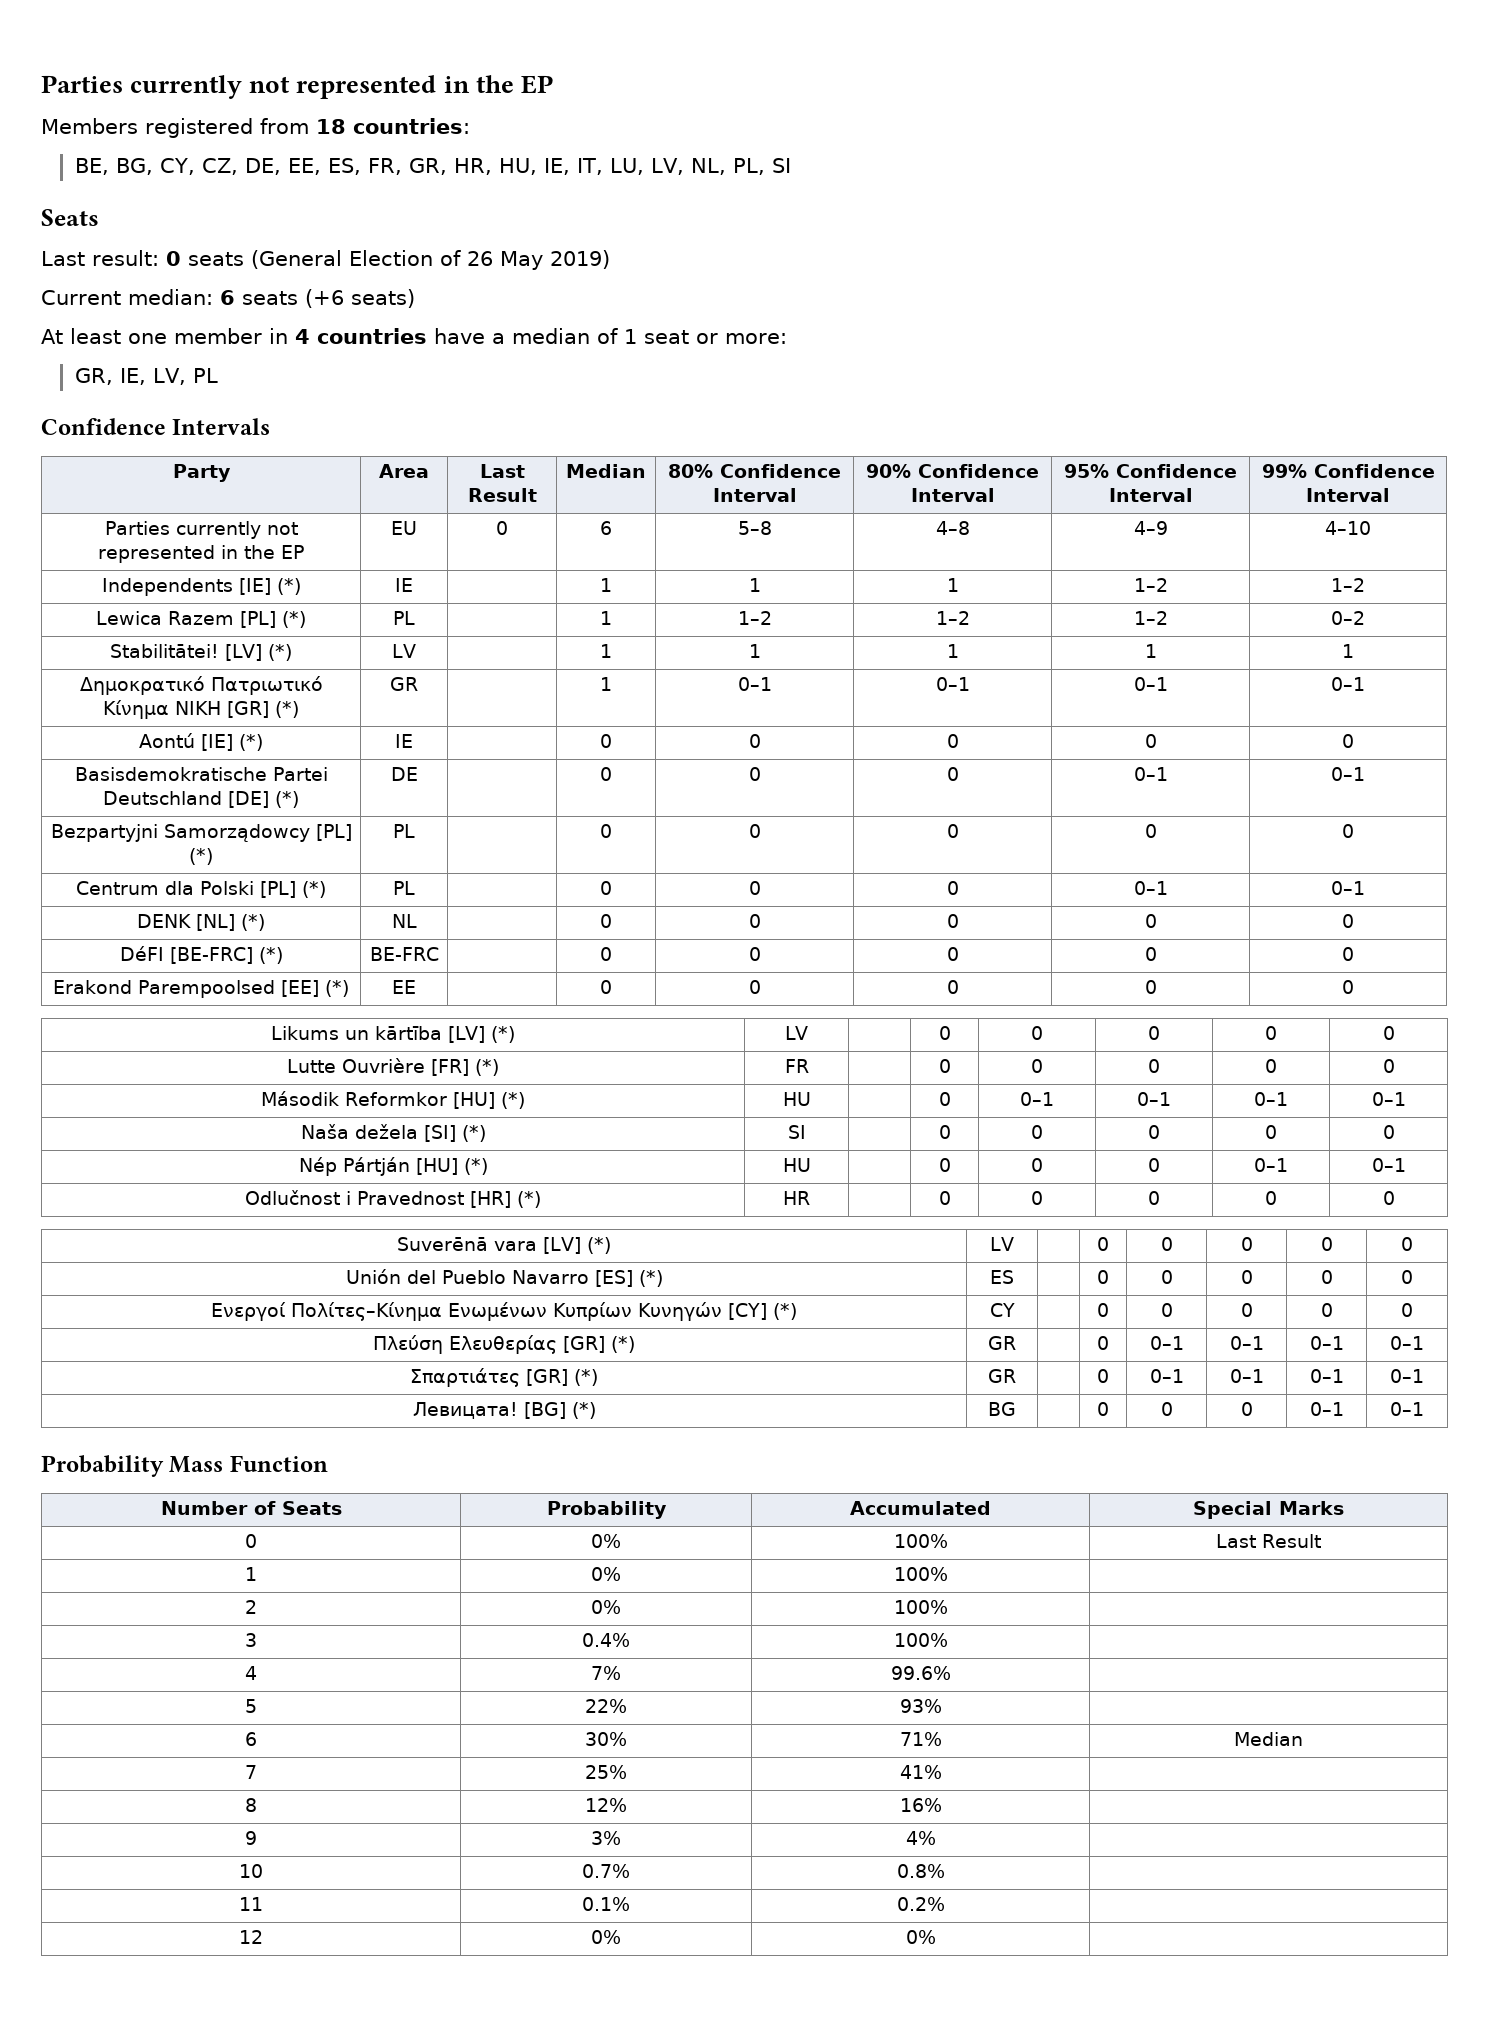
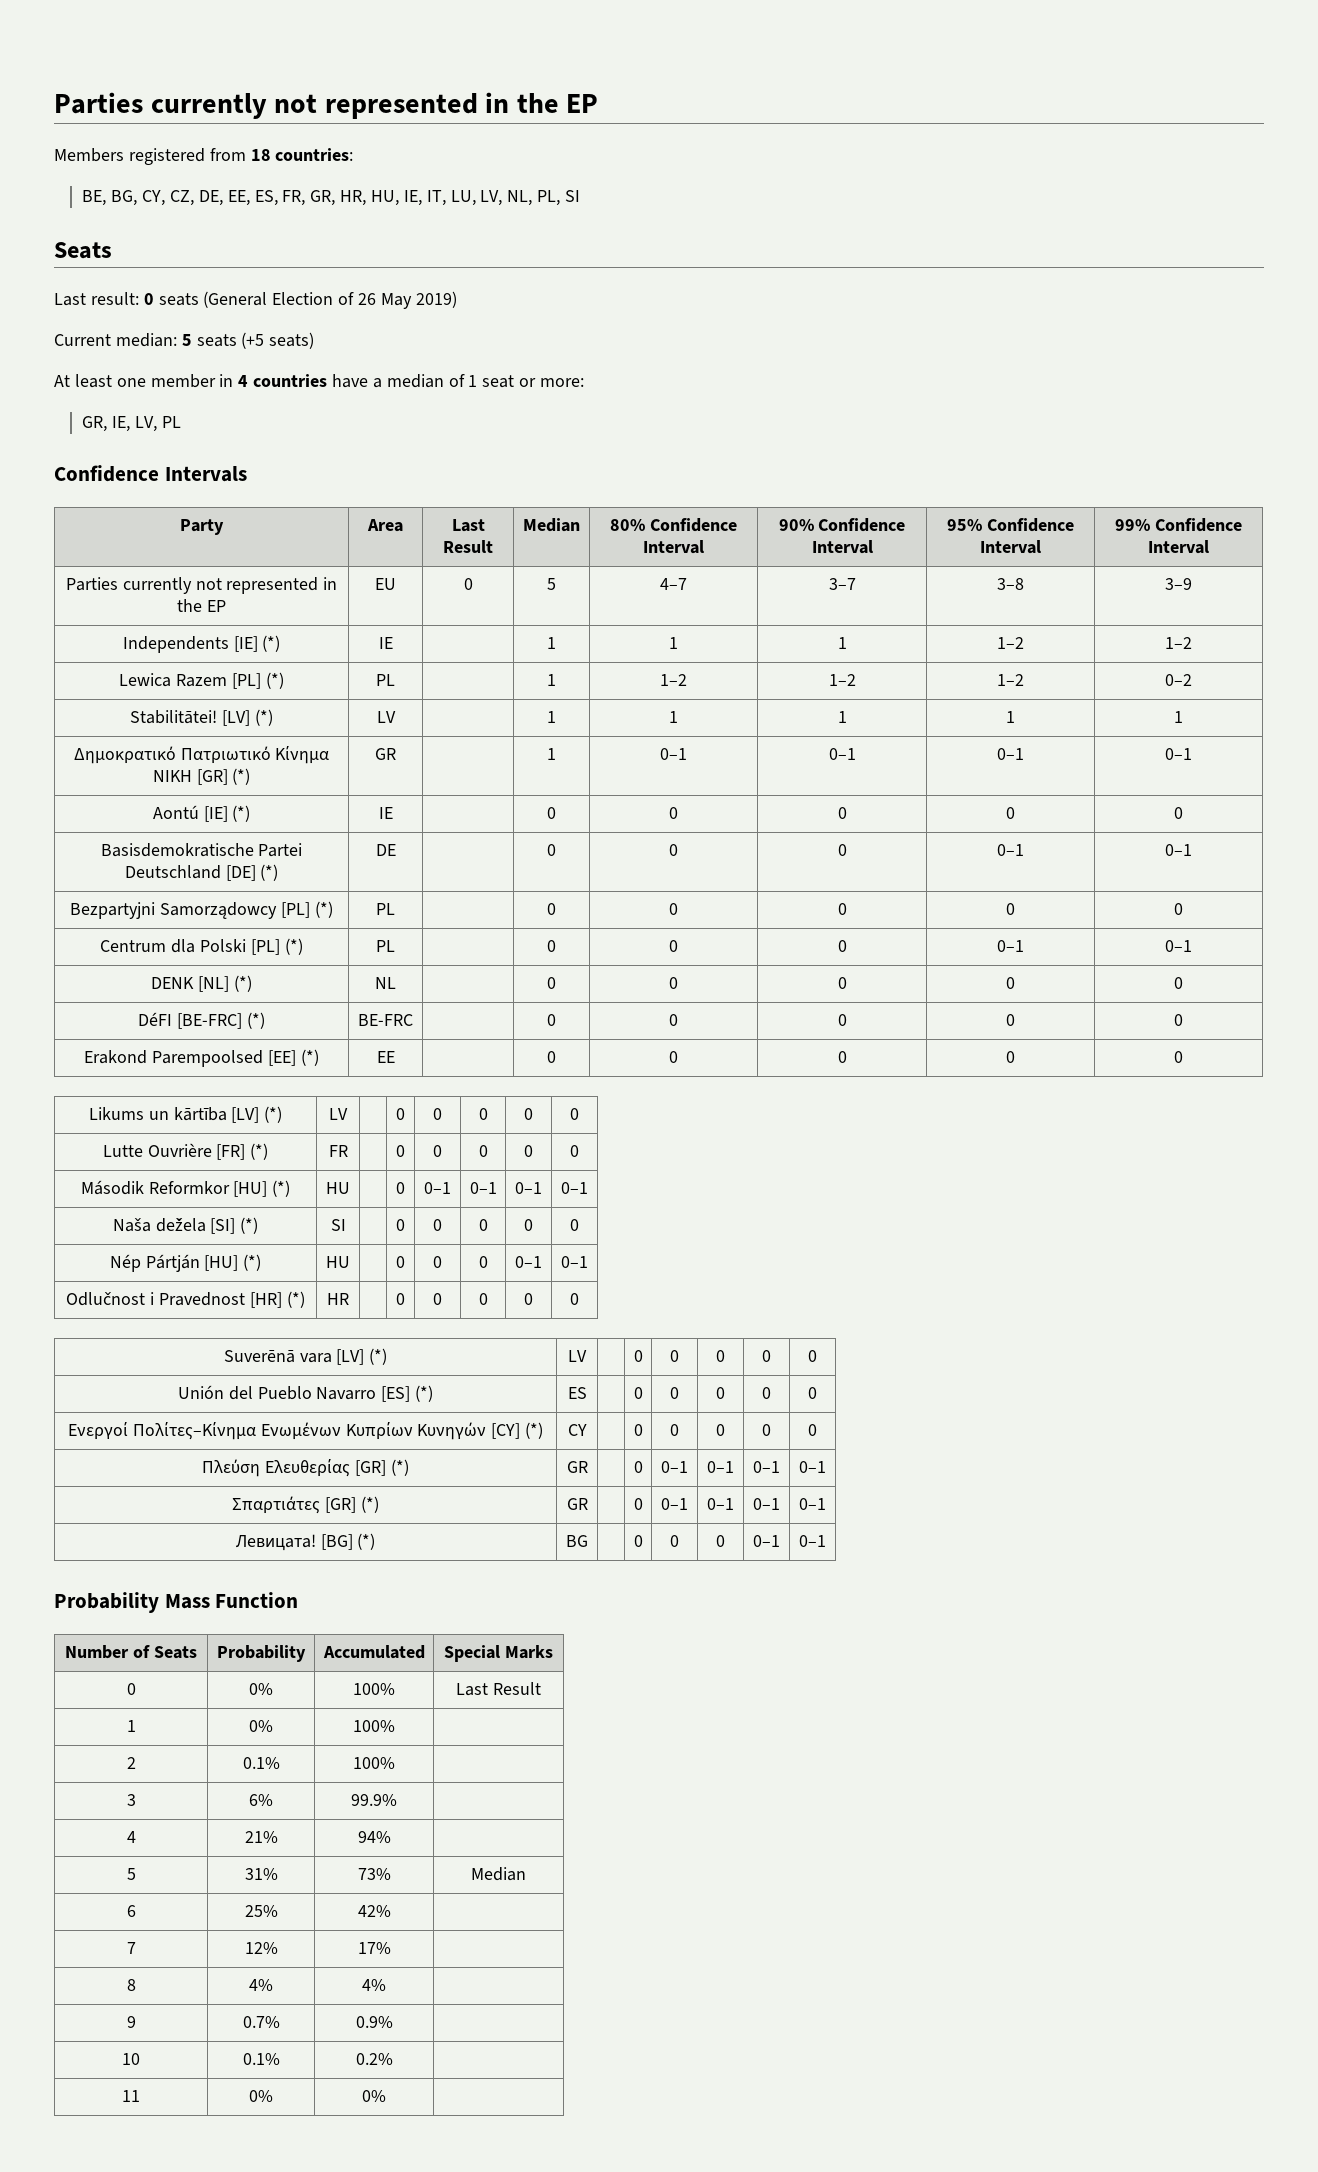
[220,289,344,308] 6 seats (+6 -> [181,332,265,349] 5 seats (+5
[600,521,612,535] [737,521,772,535] [935,521,970,535] [1133,521,1168,535] [1325,521,1371,535] 6 | 5–8 | 4–8 | 4–9 | 4–10 -> [547,578,556,590] [660,578,687,590] [828,578,856,590] [997,578,1024,590] [1165,578,1192,590] 5 | 4–7 | 3–7 | 3–8 | 3–9
[591,1600,621,1614] 0% -> [242,1757,280,1769] 0.1%
[582,1633,630,1647] [893,1633,948,1647] 0.4% | 100% -> [249,1794,273,1806] [351,1794,397,1806] 6% | 99.9%
[591,1666,621,1680] [890,1666,951,1680] [245,1699,257,1713] [585,1699,627,1713] [899,1699,942,1713] [245,1732,257,1746] [585,1732,627,1746] [899,1732,942,1746] [1234,1732,1303,1746] 7% | 99.6% | // 5 | 22% | 93% | // 6 | 30% | 71% | Median -> [244,1831,278,1843] [357,1831,391,1843] [126,1868,136,1880] [244,1868,278,1880] [357,1868,391,1880] [471,1867,526,1881] [126,1905,136,1917] [244,1905,278,1917] [357,1905,391,1917] 21% | 94% | // 5 | 31% | 73% | Median // 6 | 25% | 42% |
[585,1765,627,1779] [899,1765,942,1779] 25% | 41% -> [244,1942,278,1954] [357,1942,391,1954] 12% | 17%
[585,1798,627,1812] [899,1798,942,1812] 12% | 16% -> [249,1979,273,1991] [362,1979,386,1991] 4% | 4%
[591,1831,621,1845] [905,1831,936,1845] 3% | 4% -> [242,2016,280,2028] [355,2016,393,2028] 0.7% | 0.9%
[582,1864,630,1878] [896,1864,945,1878] [239,1897,263,1911] | 0.7% | 0.8% | // 11 -> (140, 2059) none
[239,1930,263,1944] 12 -> [122,2090,140,2102] 11

